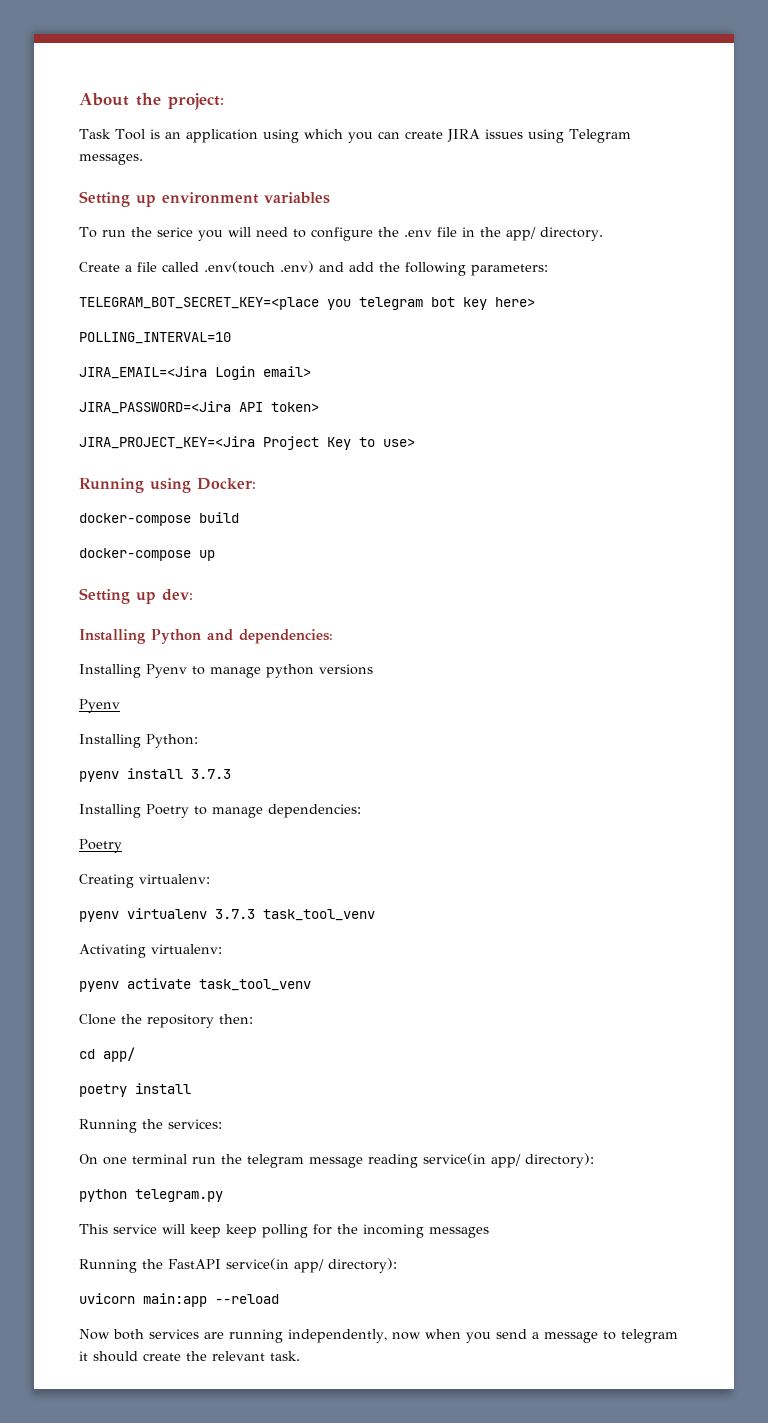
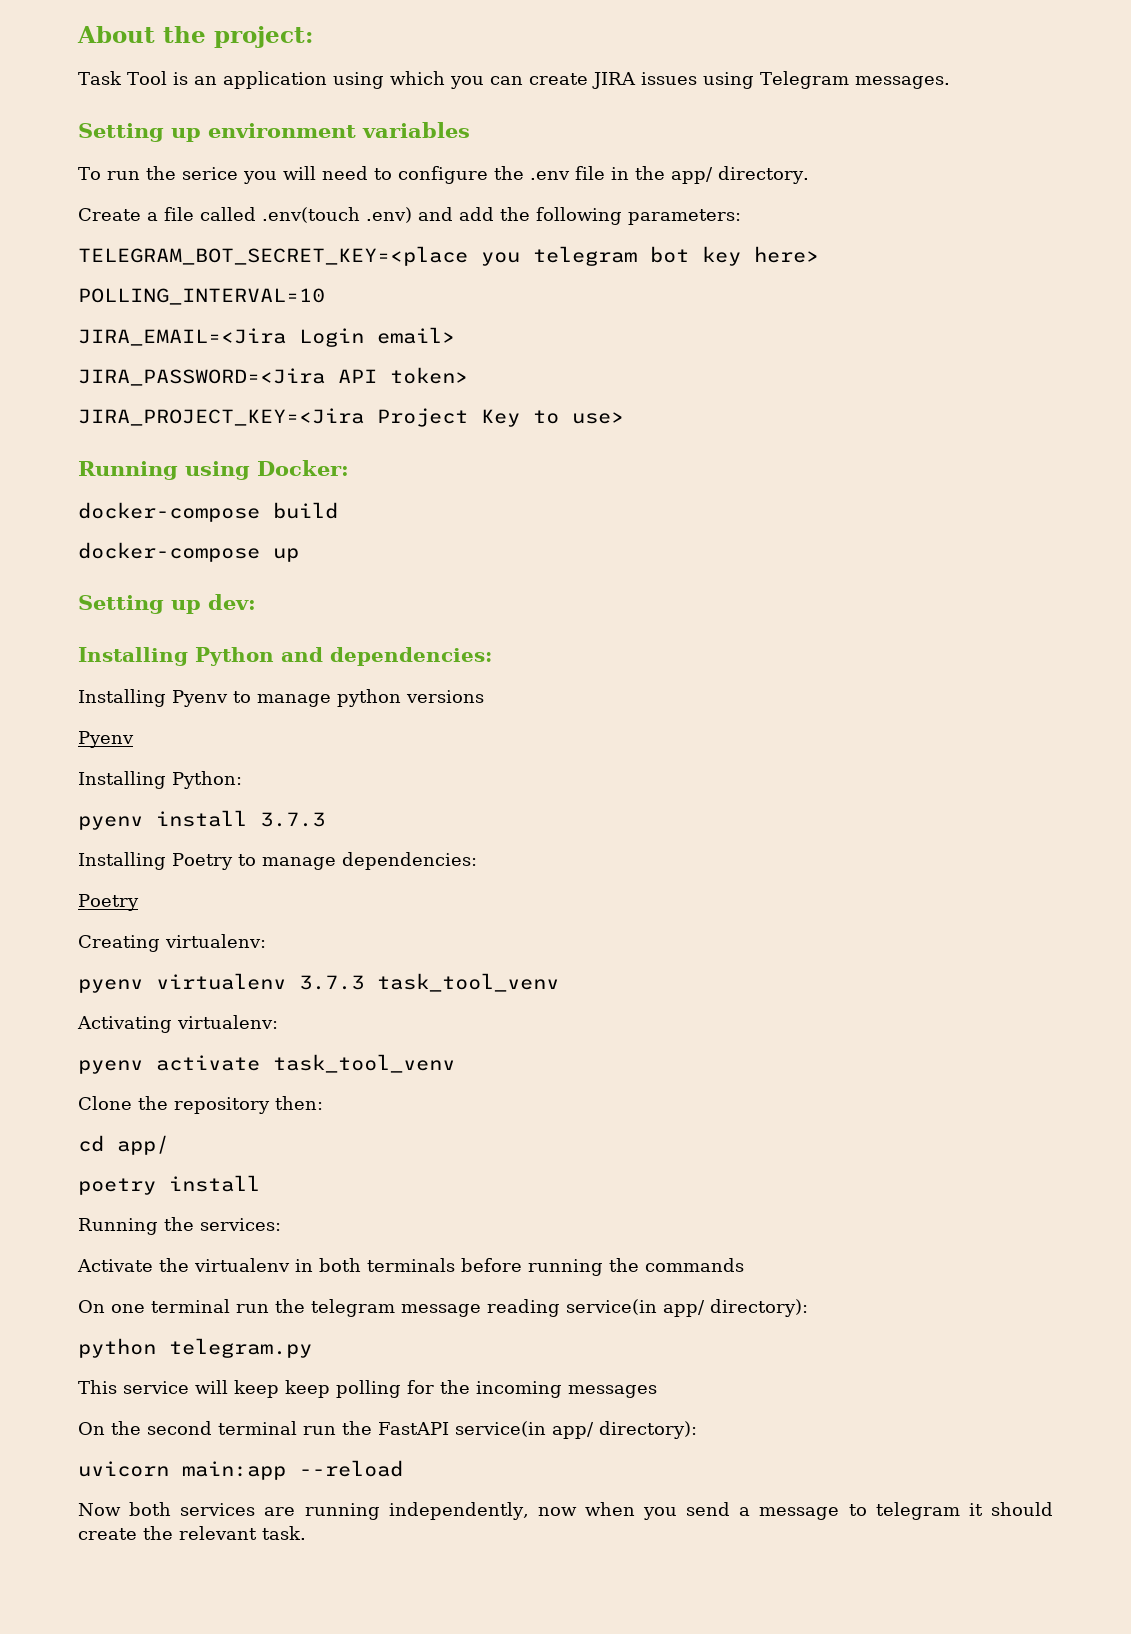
(222, 1124) none -> [77,1258,744,1276] // Activate the virtualenv in both terminals before running the commands
[79,1259,137,1273] Running -> [78,1421,336,1435] On the second terminal run

